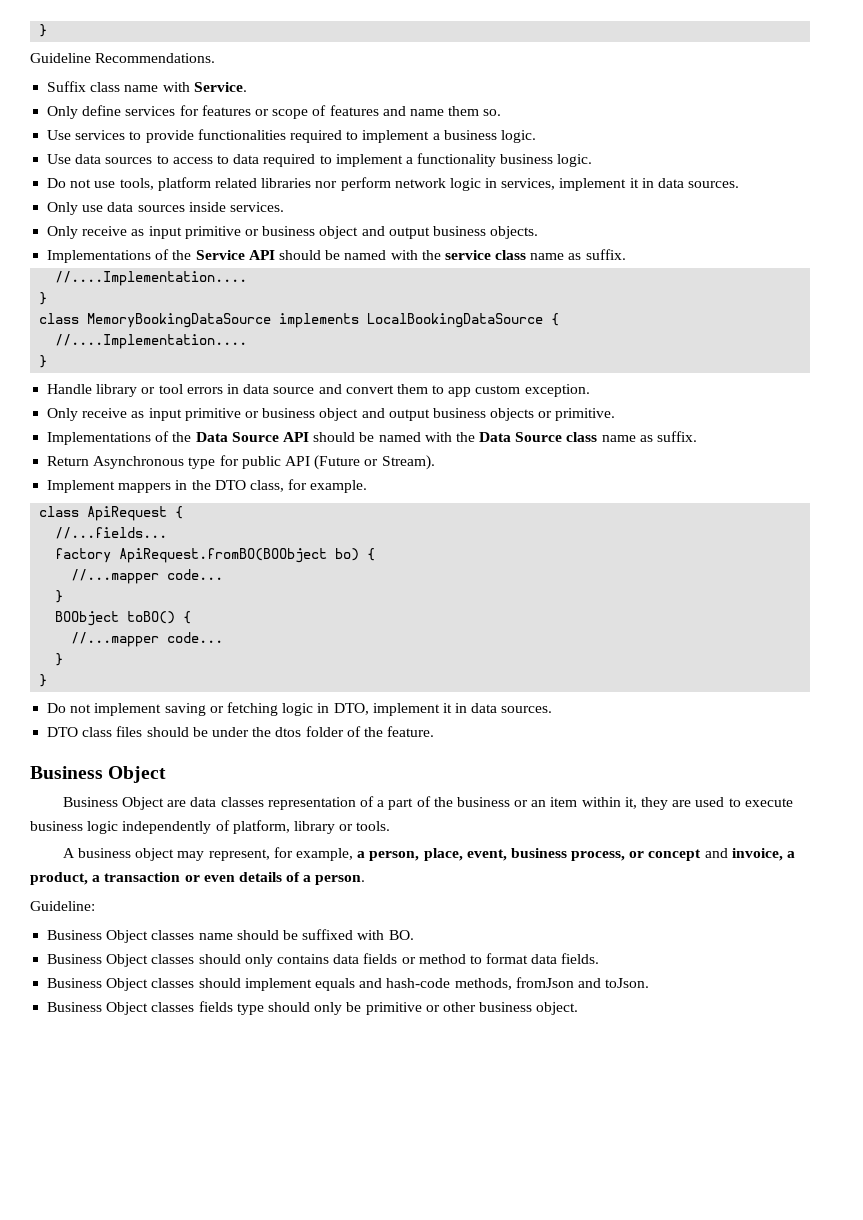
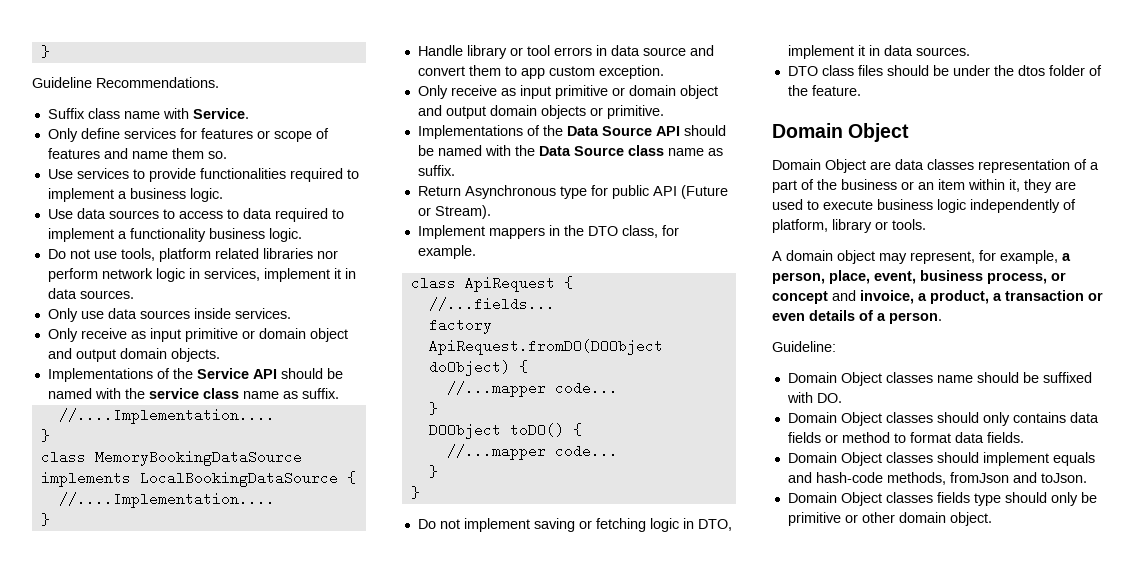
[262,226,486,239] business object and output business -> [258,328,348,342] [47,348,167,362] domain object and output domain
[262,408,486,421] business object and output business -> [628,85,718,99] [417,105,537,119] domain object and output domain
[119,548,376,563] [71,569,224,584] [55,590,64,603] [55,611,176,626] ApiRequest.fromBO(BOObject bo) { // //...mapper code... // } // BOObject toBO() -> [428,339,663,355] [428,360,528,376] [446,381,618,397] [428,402,438,415] [428,423,564,439] ApiRequest.fromDO(DOObject doObject) { // //...mapper code... // } // DOObject toDO()
[30,766,103,779] Business -> [772,123,843,138] Domain
[62,797,118,807] Business -> [772,159,821,170] Domain
[78,848,132,858] business -> [786,250,833,261] domain
[47,930,103,940] Business -> [787,372,837,383] Domain
[388,930,414,940] [47,954,103,964] BO. // Business -> [816,393,842,403] [787,412,837,423] DO. // Domain
[47,978,103,988] Business -> [787,452,837,463] Domain
[47,1002,103,1012] Business -> [787,492,837,503] Domain
[479,1002,533,1012] business -> [898,512,946,523] domain

